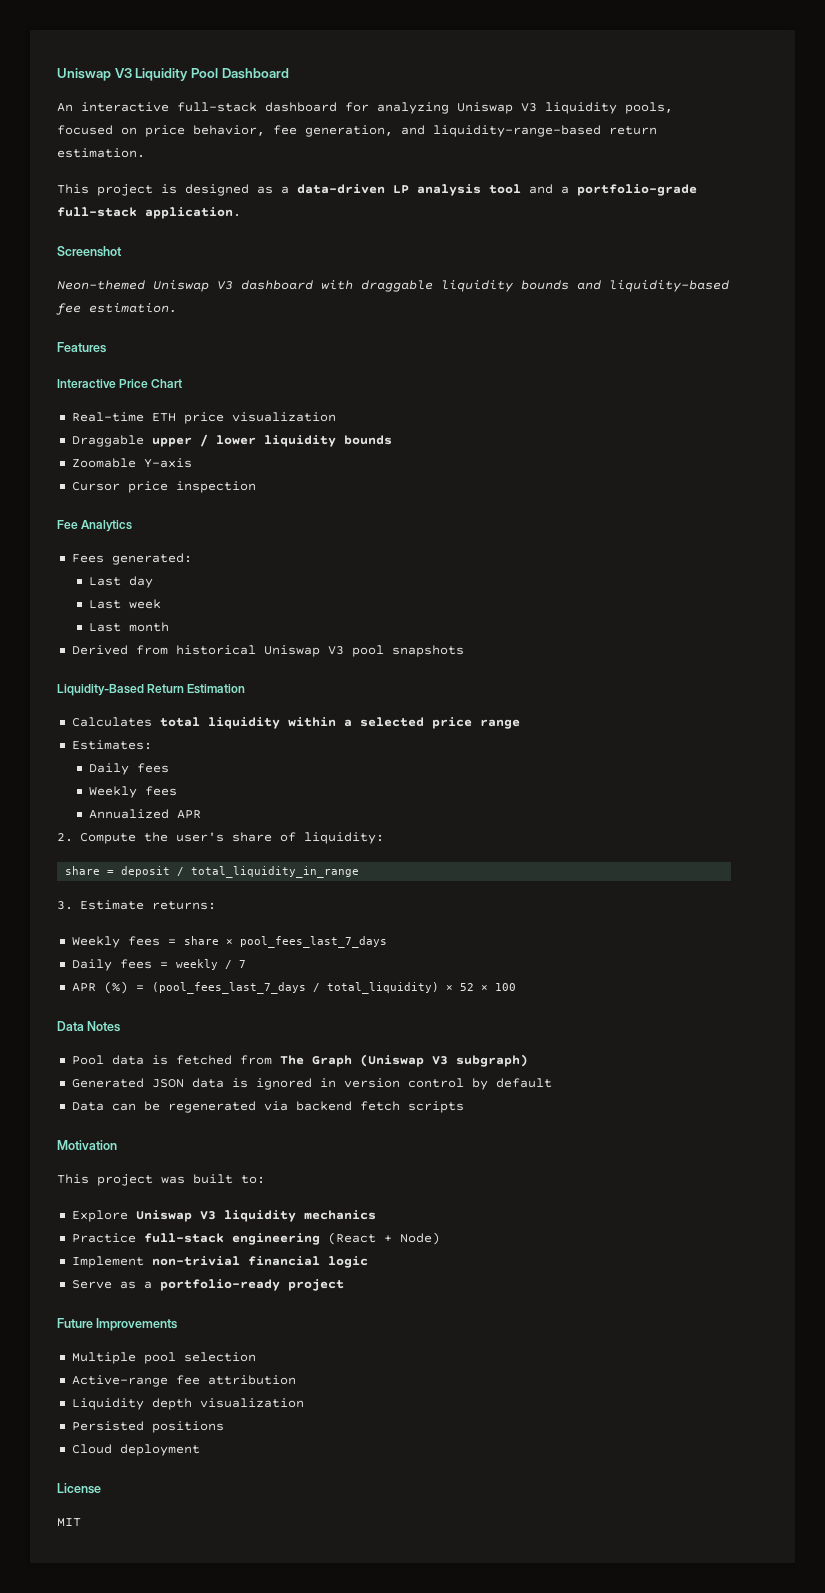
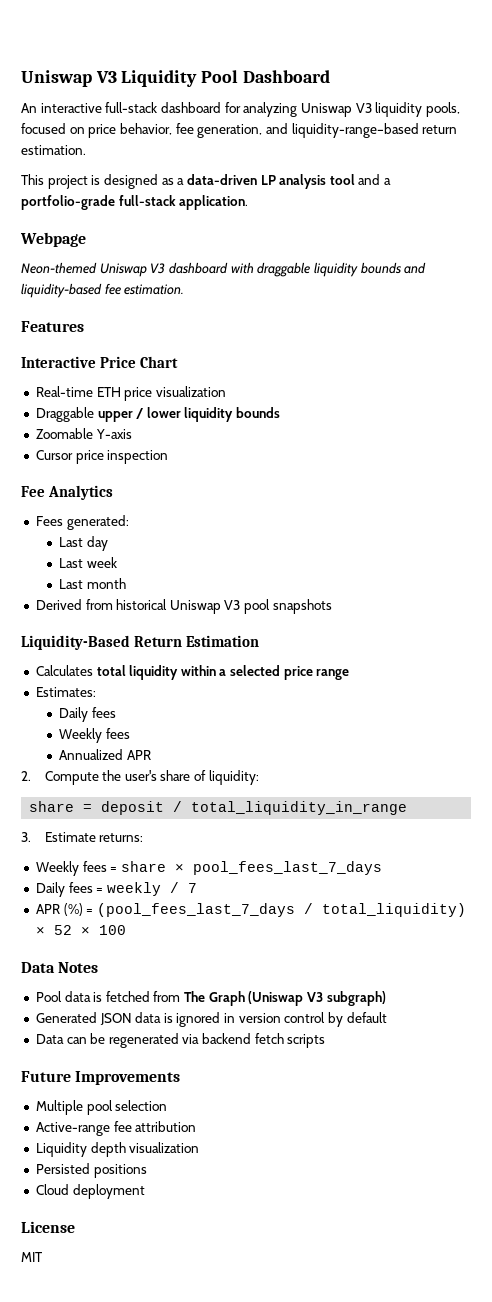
[57,246,122,257] Screenshot -> [20,232,86,247] Webpage
[57,1140,117,1150] [57,1174,265,1186] [71,1210,376,1222] [71,1232,440,1245] [71,1256,368,1268] [71,1279,344,1291] // Motivation // This project was built to: // Explore Uniswap V3 liquidity mechanics // Practice full-stack engineering (React + Node) // Implement non-trivial financial logic // Serve as a portfolio-ready project -> (326, 1041) none

